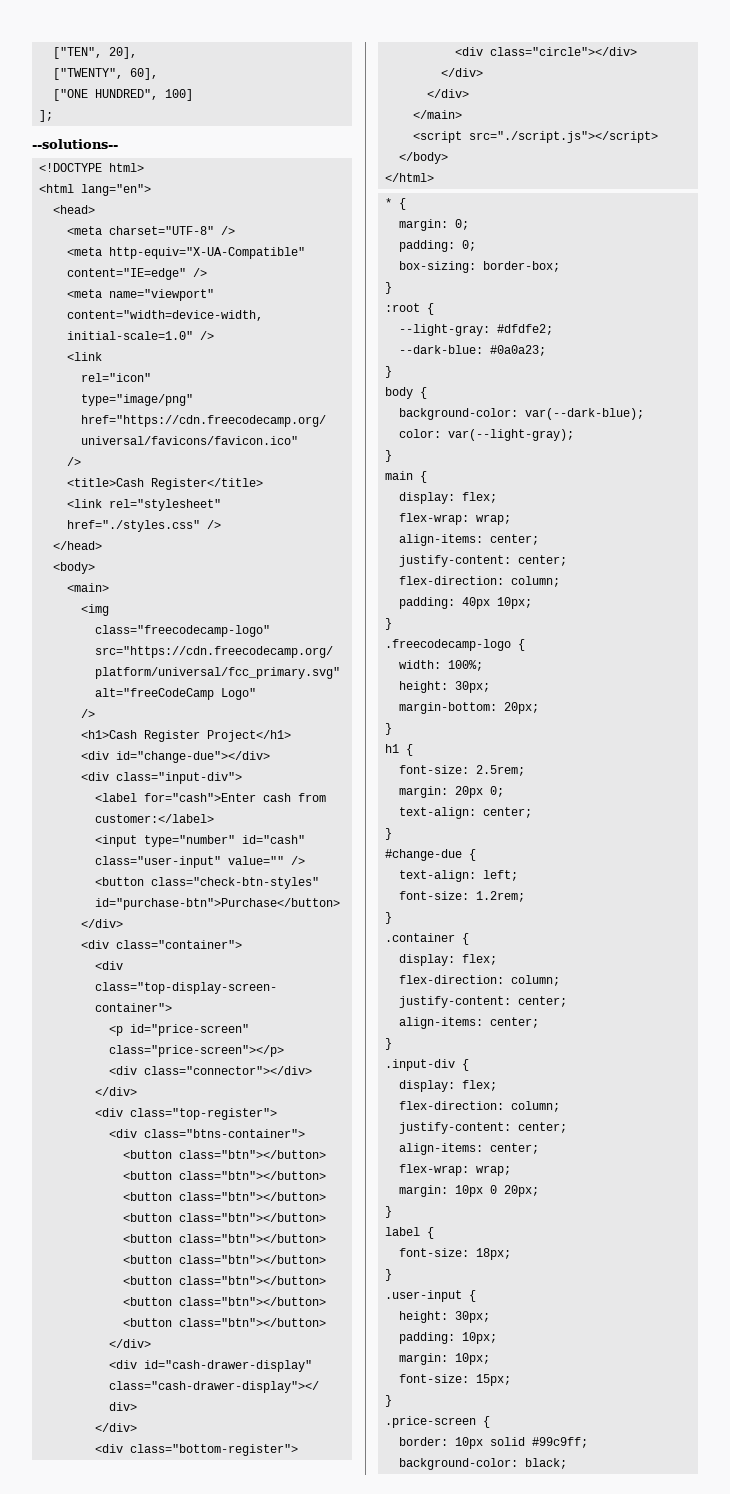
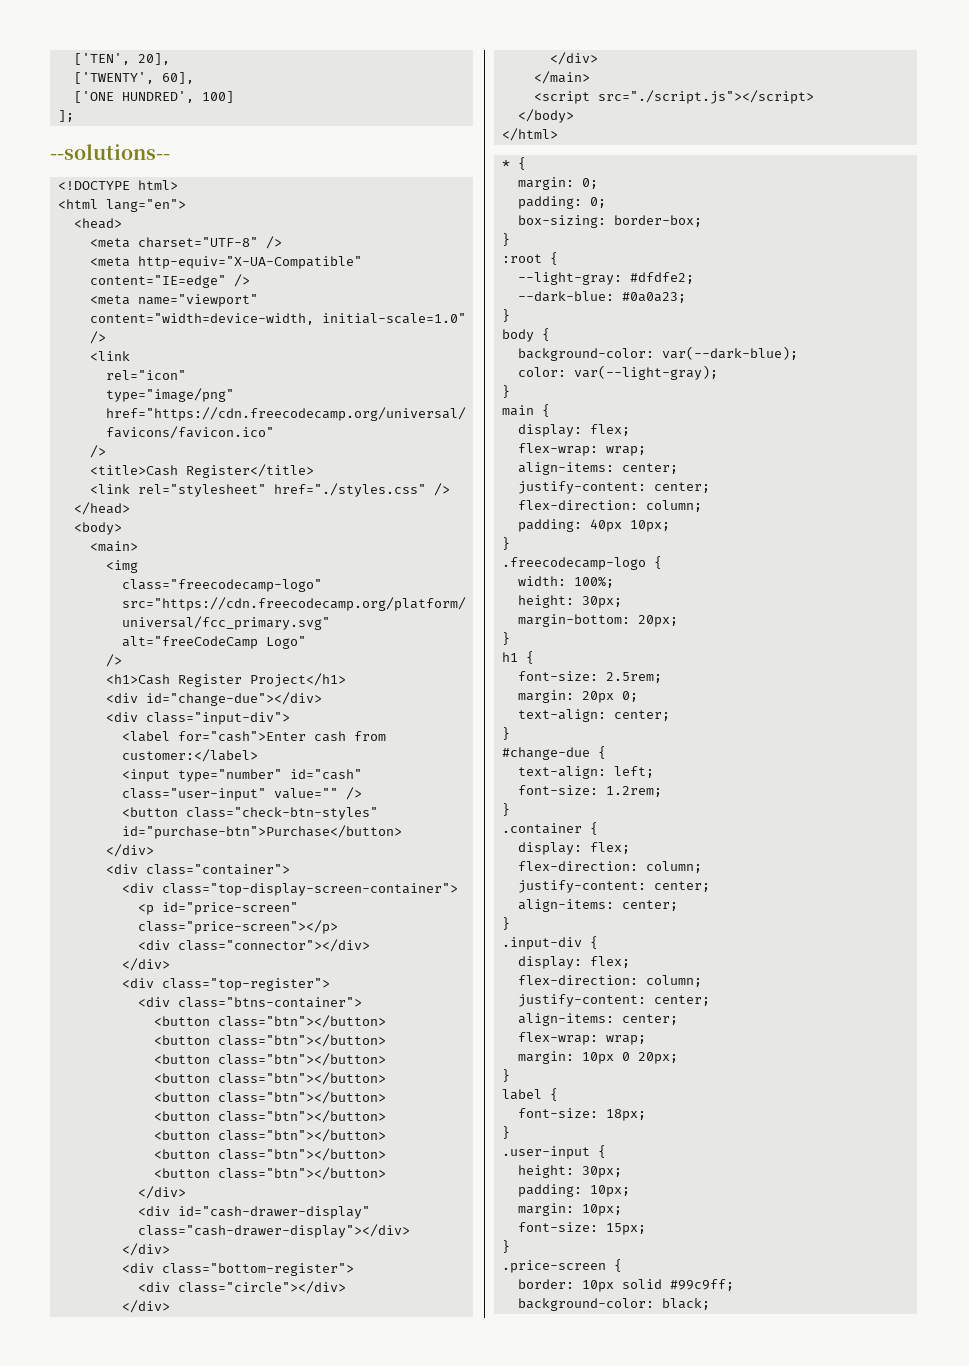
[52,47,102,59] ["TEN", -> [73,53,130,65] ['TEN',
[52,68,123,80] ["TWENTY", -> [73,72,154,84] ['TWENTY',
[52,89,158,101] ["ONE HUNDRED", -> [73,91,194,103] ['ONE HUNDRED',

